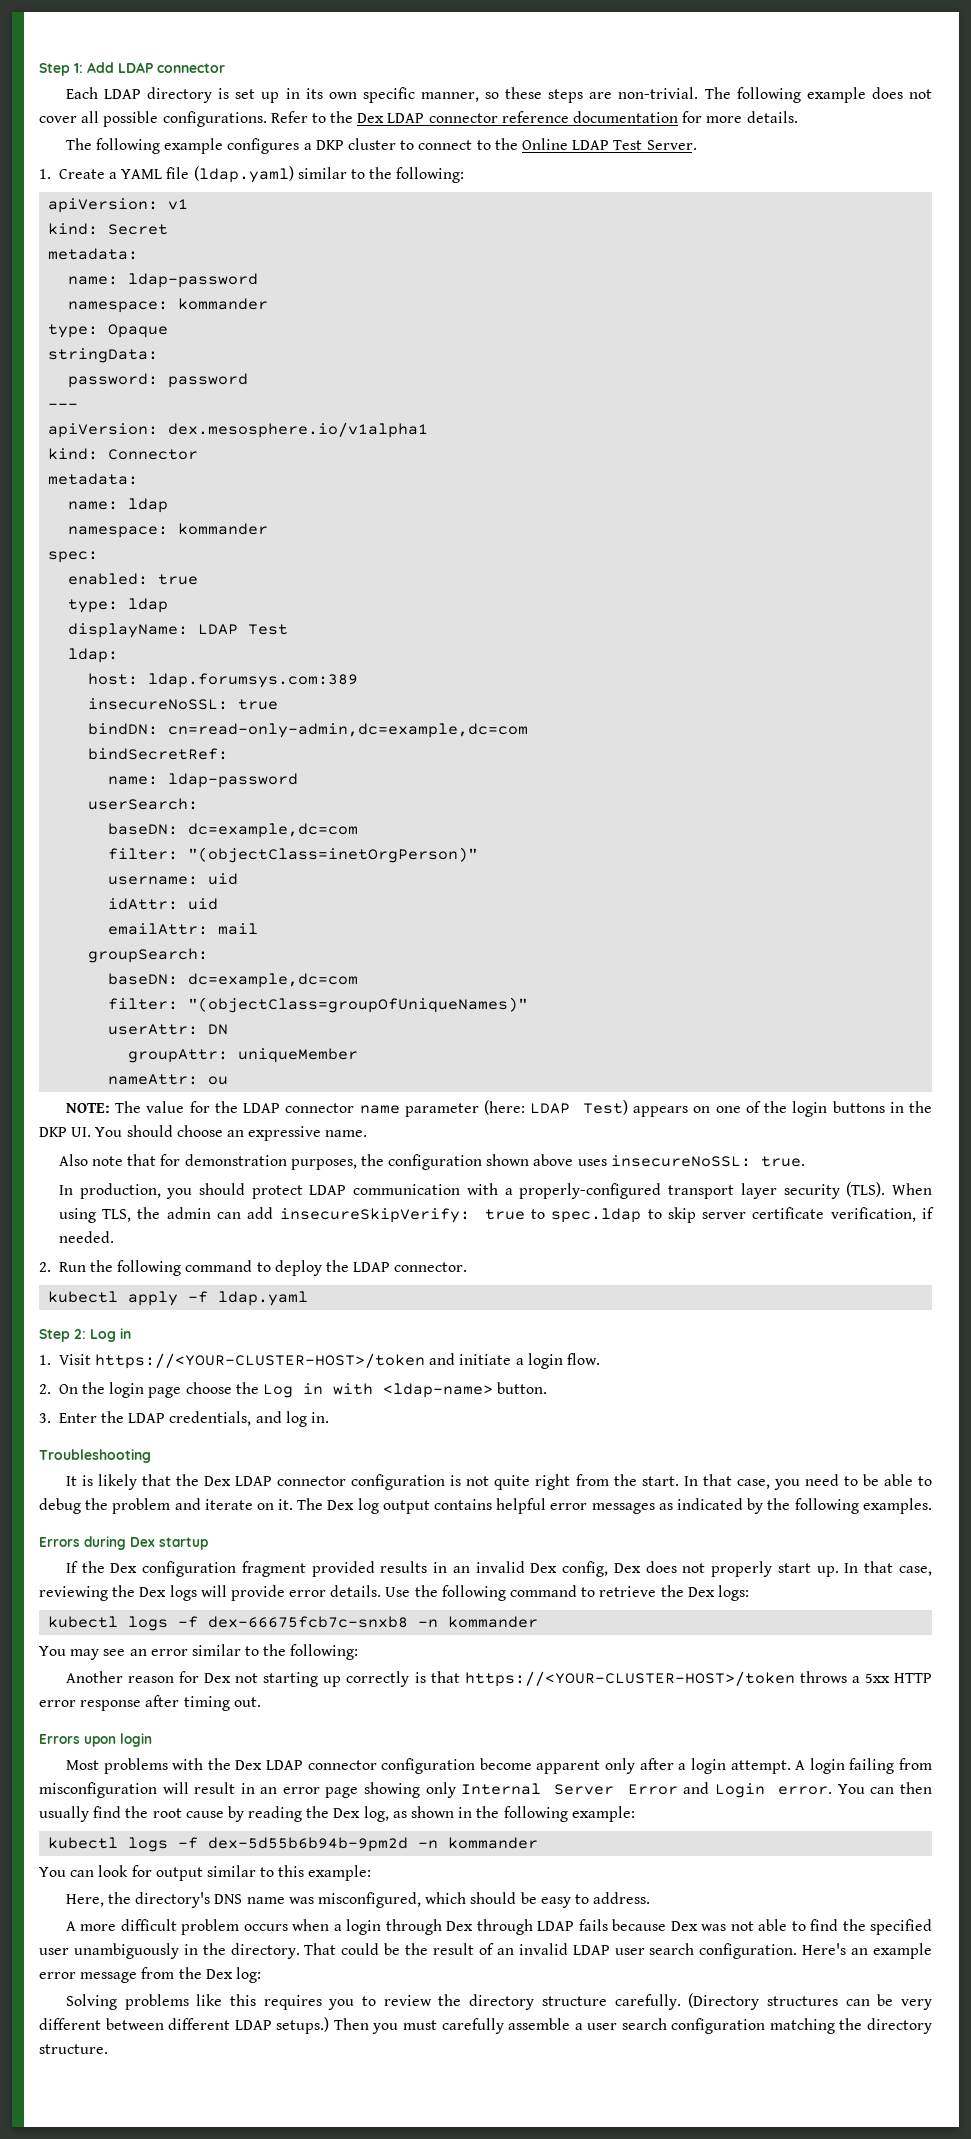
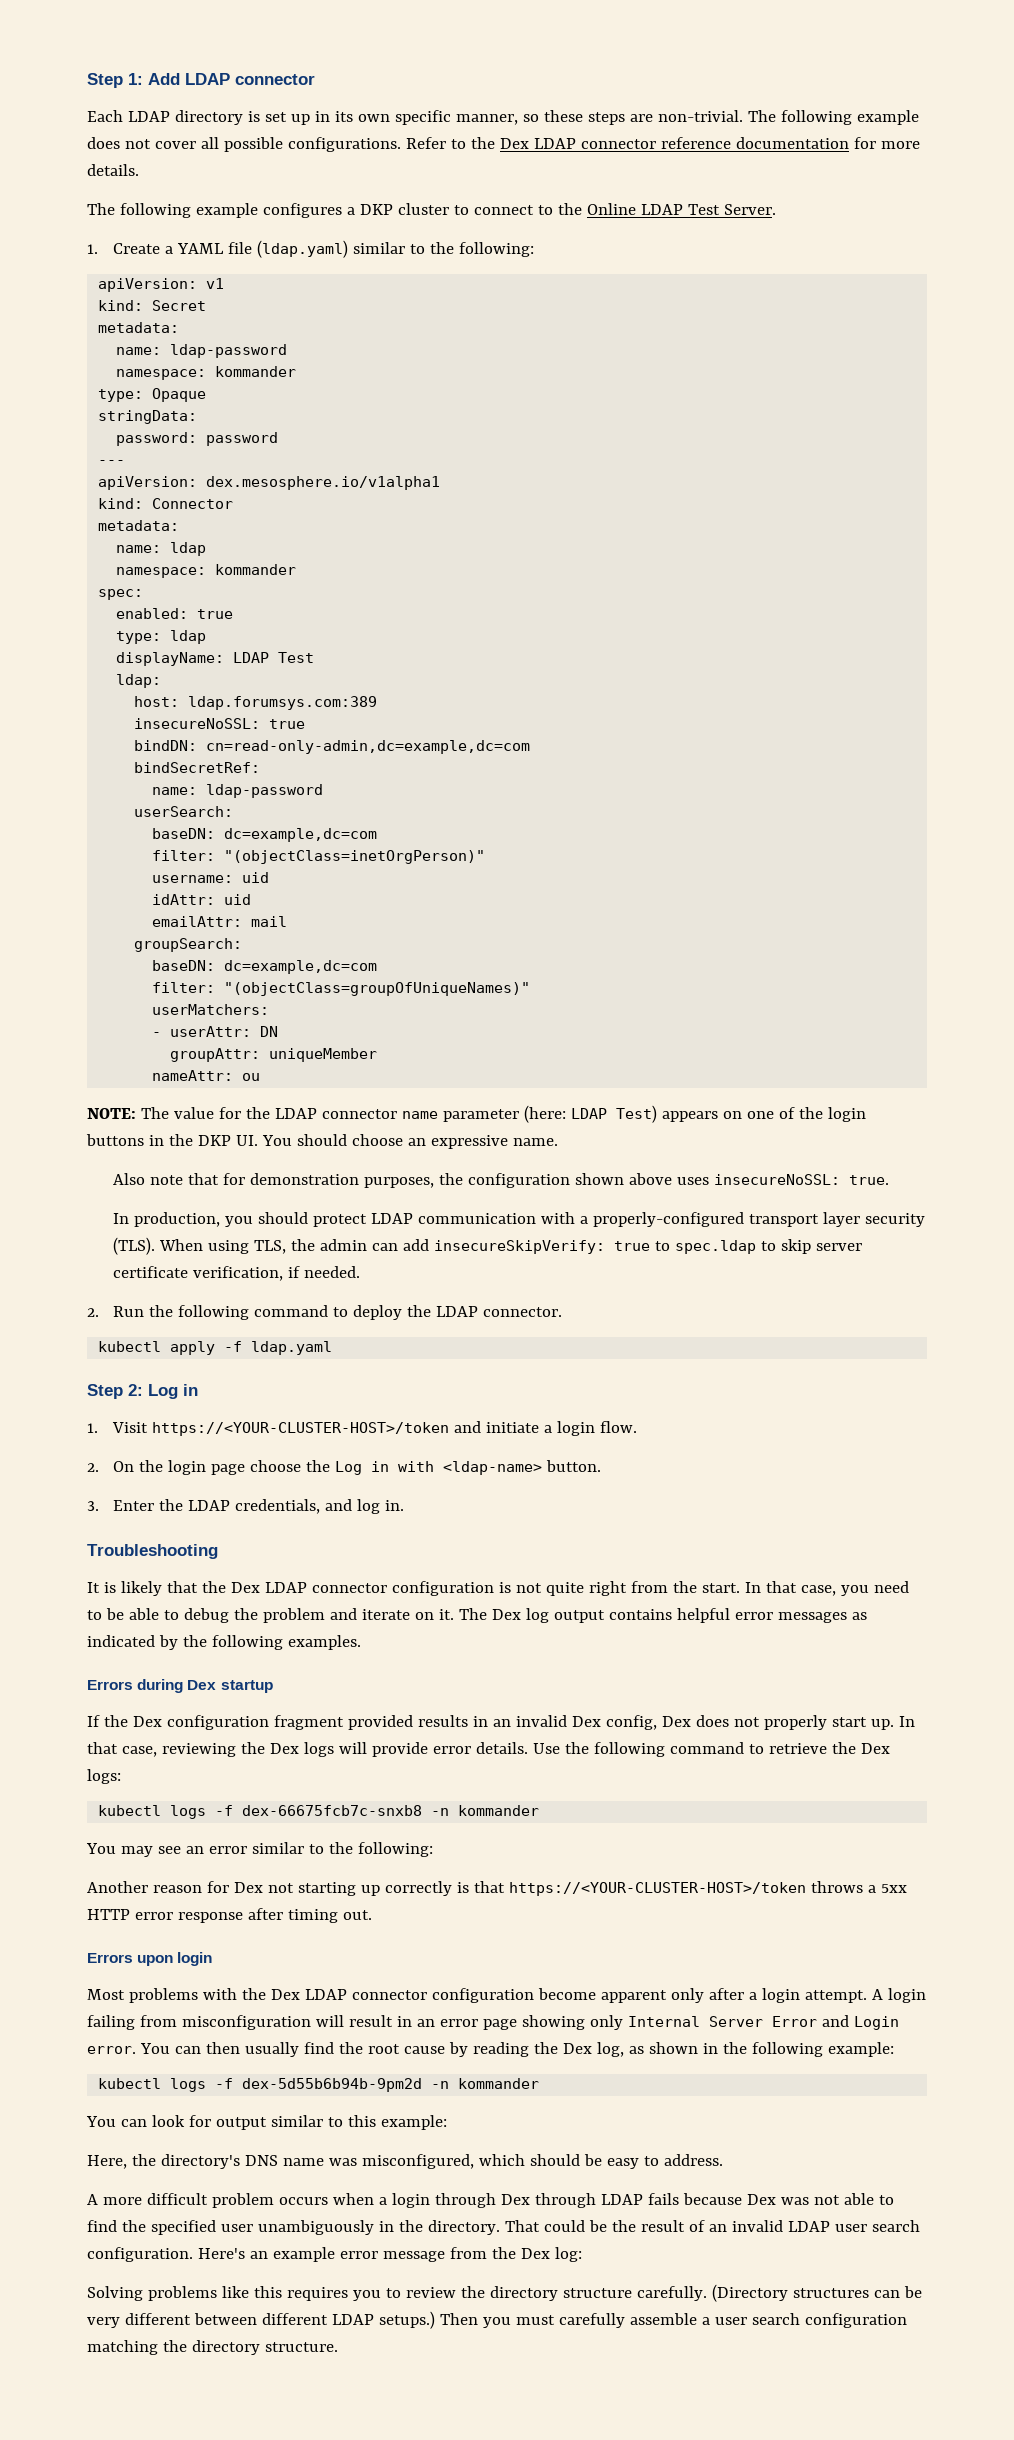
(529, 1005) none -> [152,1004,270,1015] [152,1032,162,1037] userMatchers: // -

